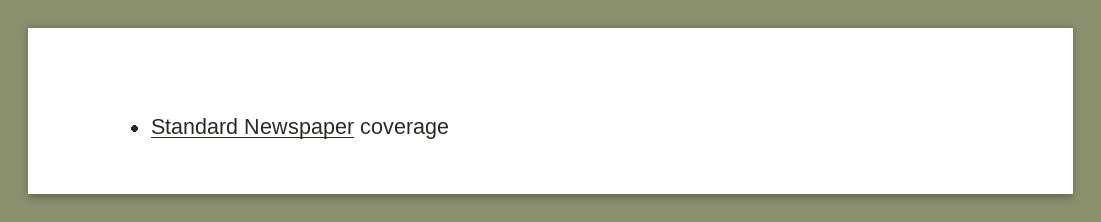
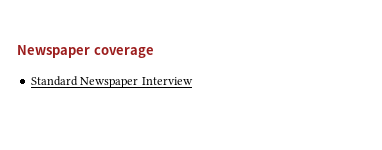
(150, 126) none -> [17,45,154,58] Newspaper coverage //
[359,121,449,139] coverage -> [141,77,193,85] Interview

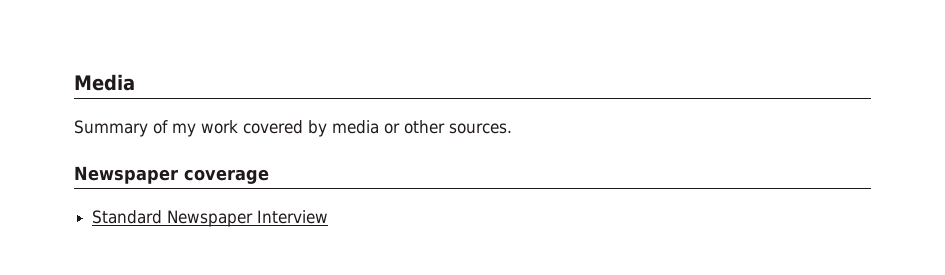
(17, 51) none -> [74,74,135,91] [74,120,512,137] Media // Summary of my work covered by media or other sources. //

